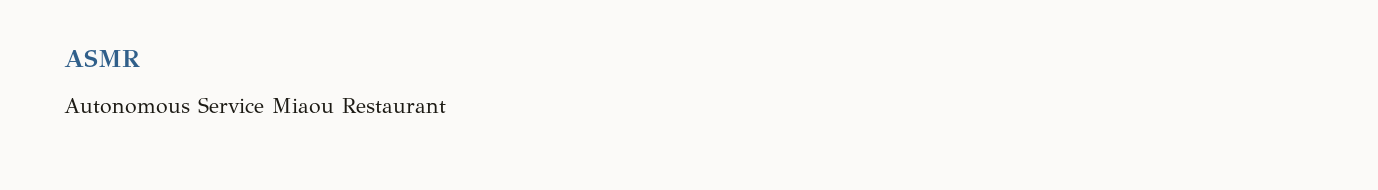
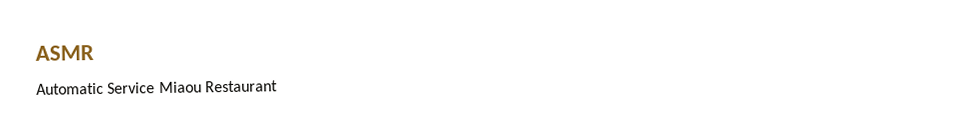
[64,98,190,114] Autonomous -> [36,82,104,95] Automatic

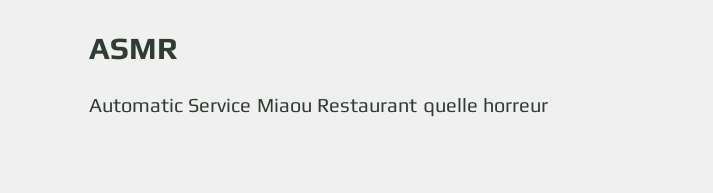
(278, 86) none -> [422,98,548,117] quelle horreur

